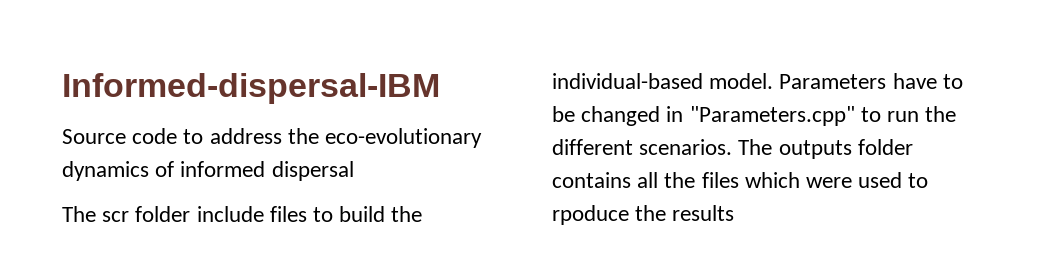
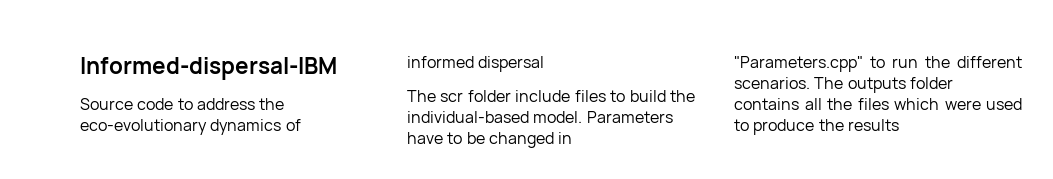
[552,205,629,225] rpoduce -> [753,119,815,135] produce

